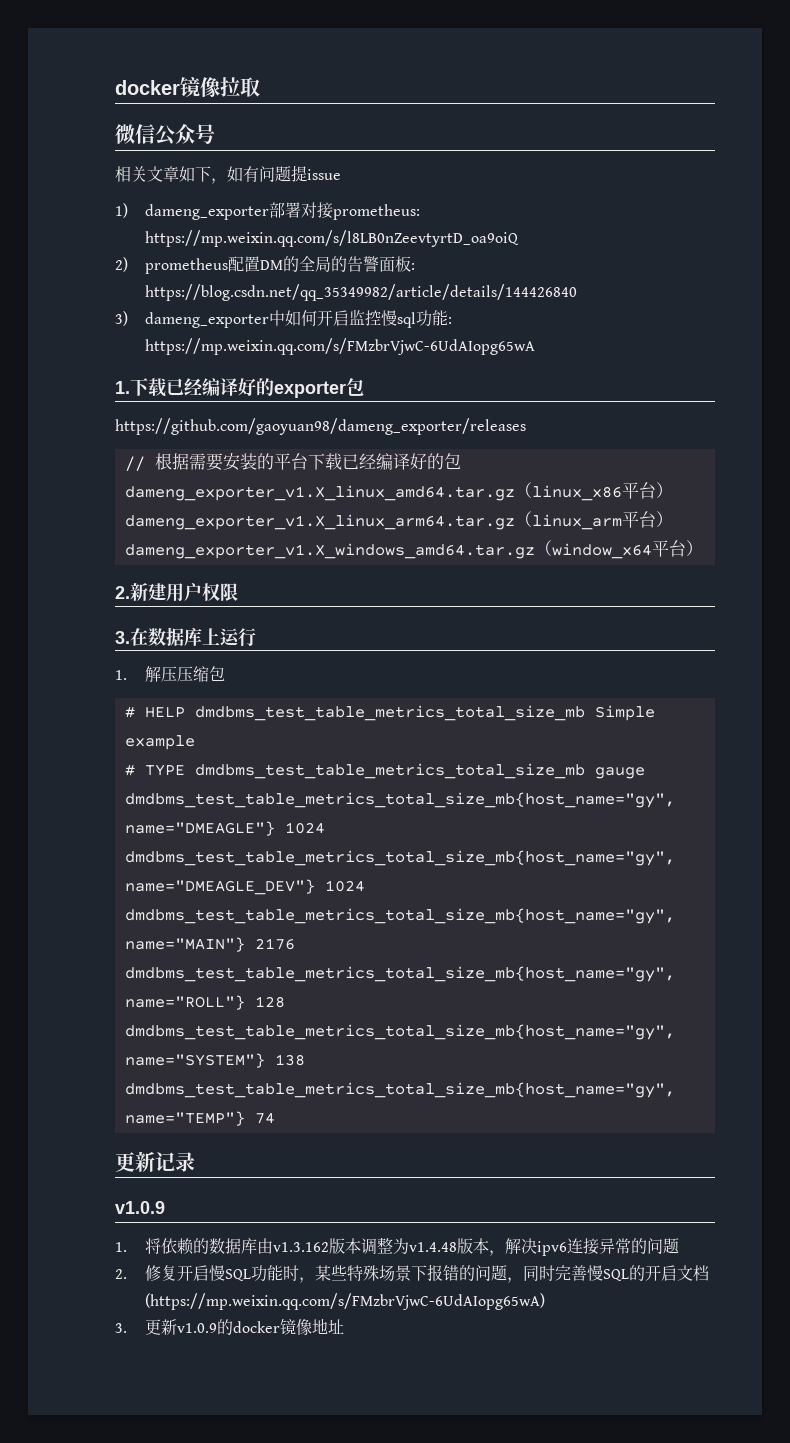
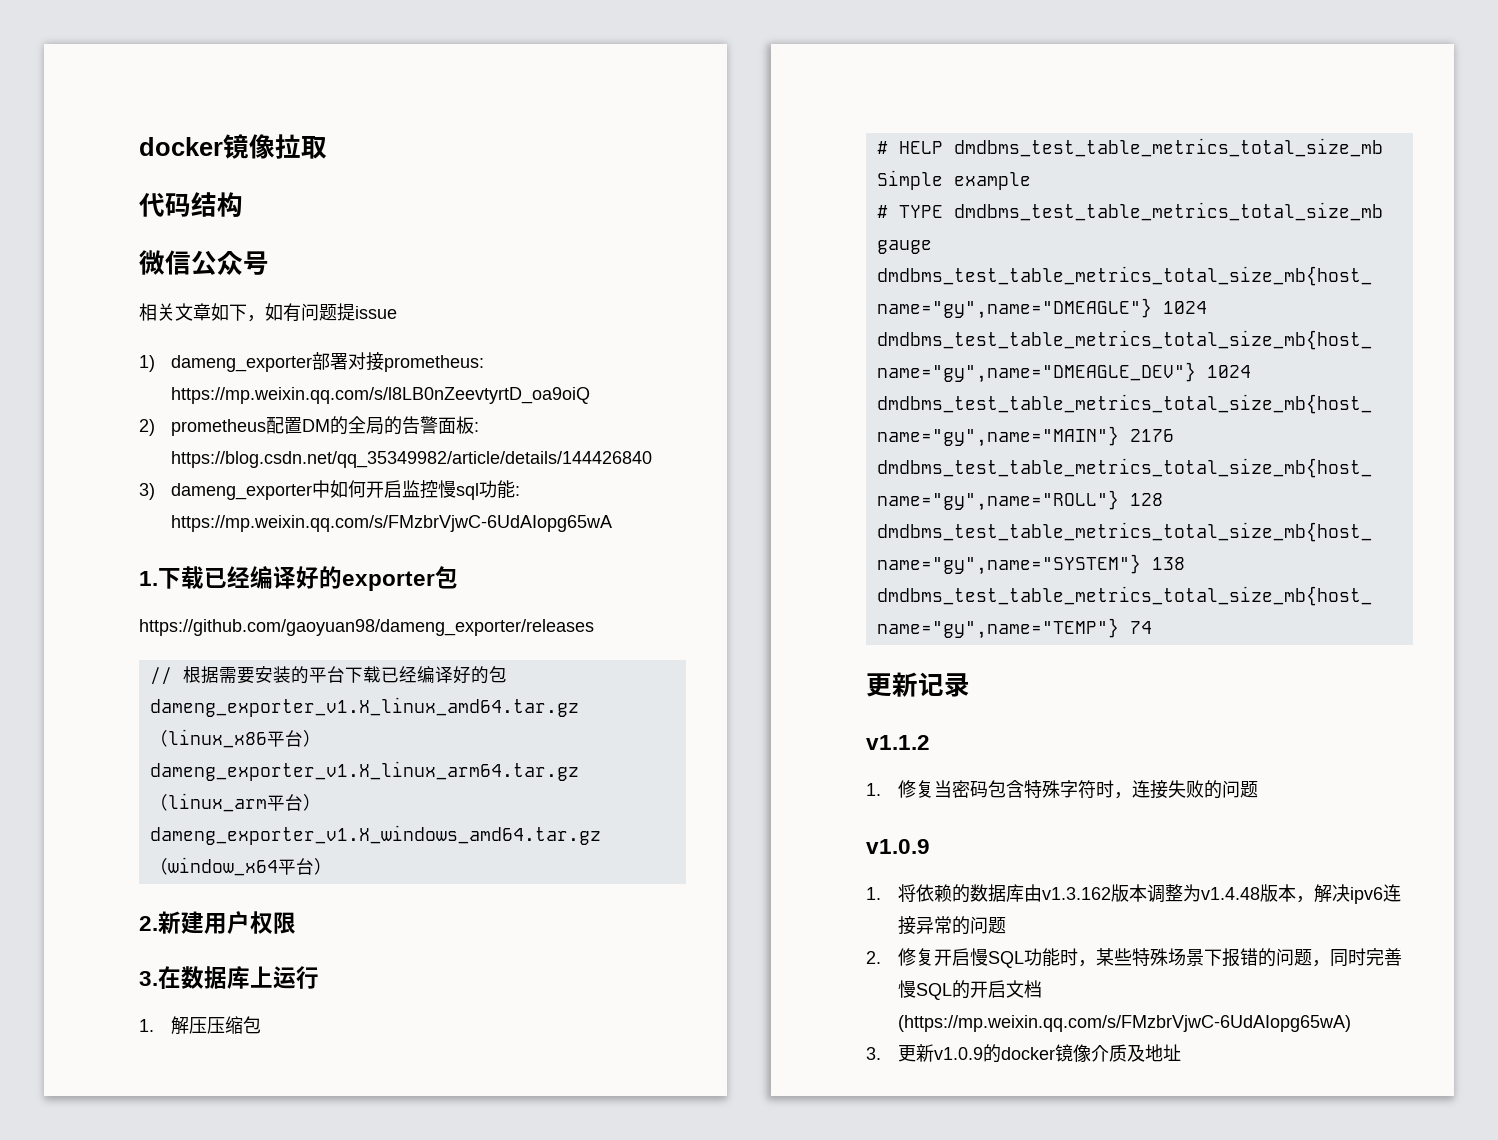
(260, 87) none -> [139,192,243,217] // 代码结构
(195, 1162) none -> [866,735,930,750] [866,780,1259,799] // v1.1.2 // 1.修复当密码包含特殊字符时，连接失败的问题
(313, 1327) none -> [1091,1044,1146,1062] 介质及

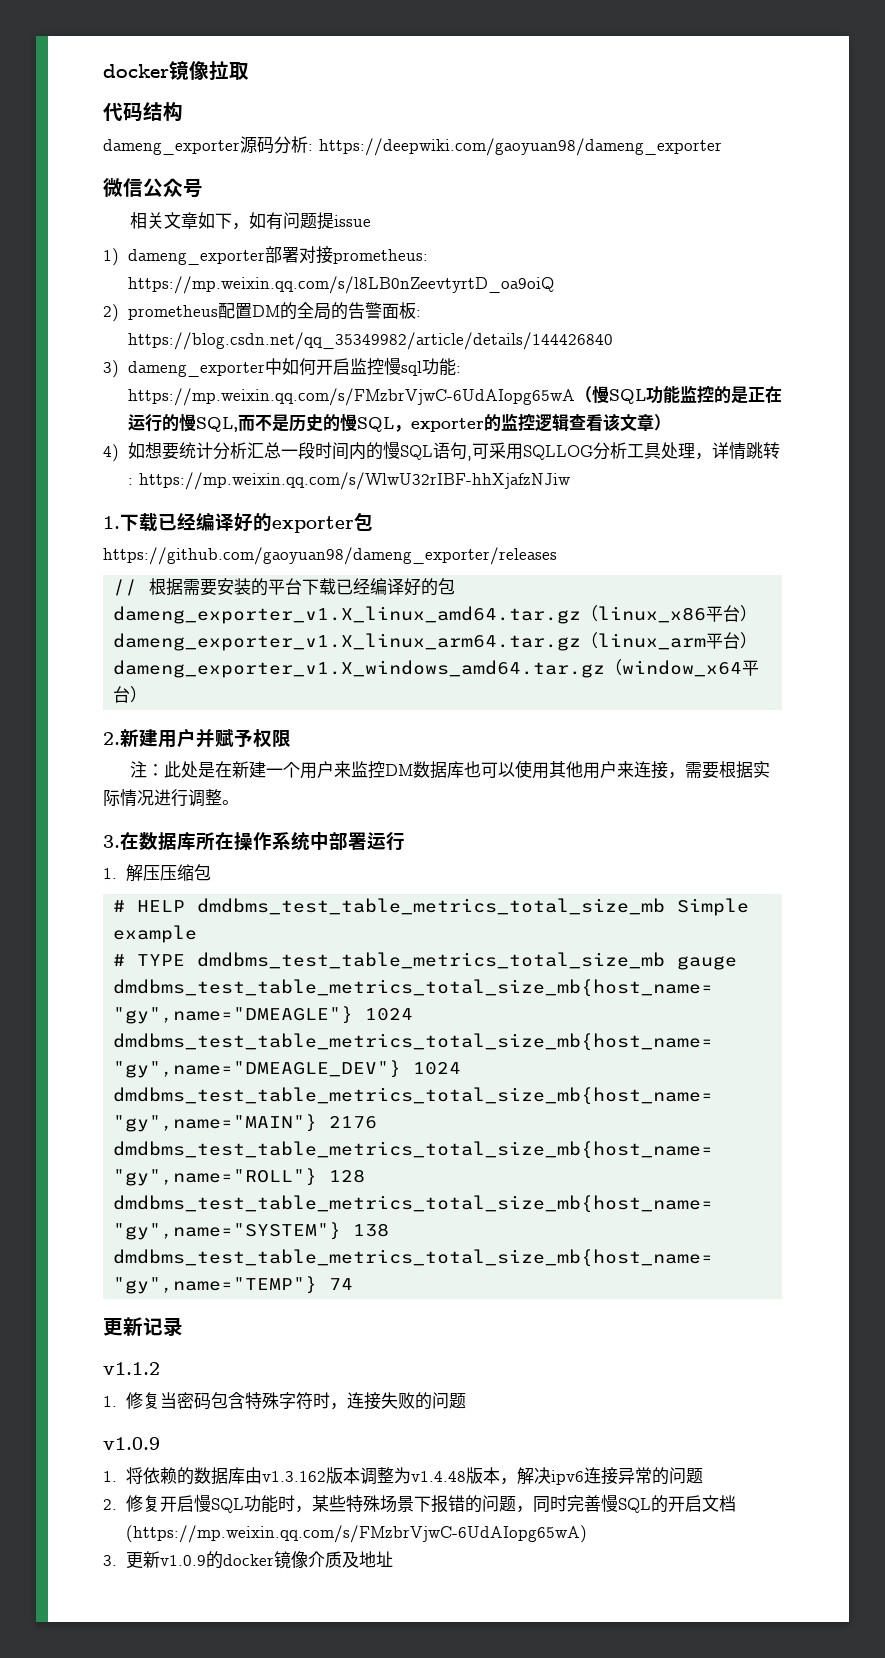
(243, 204) none -> [103,136,722,156] // dameng_exporter源码分析: https://deepwiki.com/gaoyuan98/dameng_exporter
(613, 523) none -> [574,385,782,404] [127,413,671,432] [103,441,780,462] [127,472,571,490] （慢SQL功能监控的是正在运行的慢SQL,而不是历史的慢SQL，exporter的监控逻辑查看该文章） // 4)如想要统计分析汇总一段时间内的慢SQL语句,可采用SQLLOG分析工具处理，详情跳转: https://mp.weixin.qq.com/s/WlwU32rIBF-hhXjafzNJiw
(250, 922) none -> [196,728,253,748] 并赋予
(296, 923) none -> [130,760,771,779] [103,789,239,807] // 注：此处是在新建一个用户来监控DM数据库也可以使用其他用户来连接，需要根据实际情况进行调整。
[250,966,273,988] 上 -> [196,831,367,851] 所在操作系统中部署

